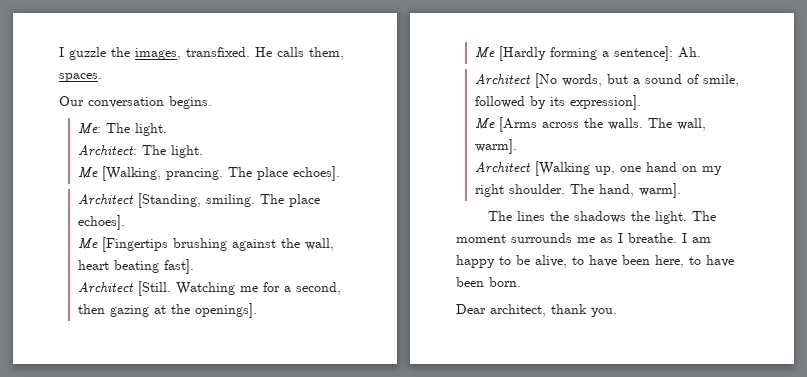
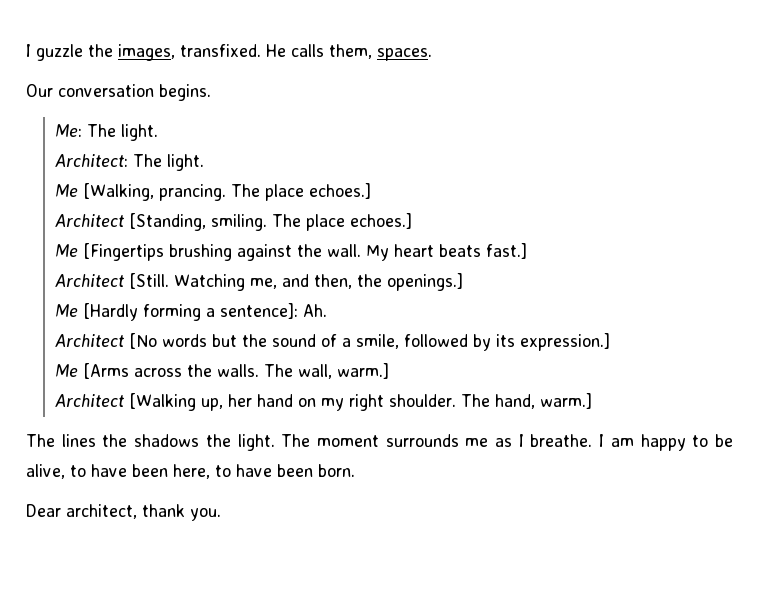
[293,166,341,181] echoes]. -> [309,183,372,199] echoes.]
[78,215,126,230] echoes]. -> [350,213,413,229] echoes.]
[305,238,335,251] [78,259,195,274] [78,281,342,296] [78,303,258,318] wall, heart beating fast]. // Architect [Still. Watching me for a second, then gazing at the openings]. -> [327,243,528,261] [55,273,464,291] wall. My heart beats fast.] // Architect [Still. Watching me, and then, the openings.]
[562,74,641,87] words, but a -> [162,334,268,347] words but the
(700, 79) none -> [342,338,352,347] a
[570,95,642,110] expression]. -> [520,333,611,351] expression.]
[475,139,518,154] warm]. -> [337,363,390,379] warm.]
[620,166,642,172] one -> [228,394,253,407] her
[639,183,682,198] warm]. -> [540,393,593,409] warm.]

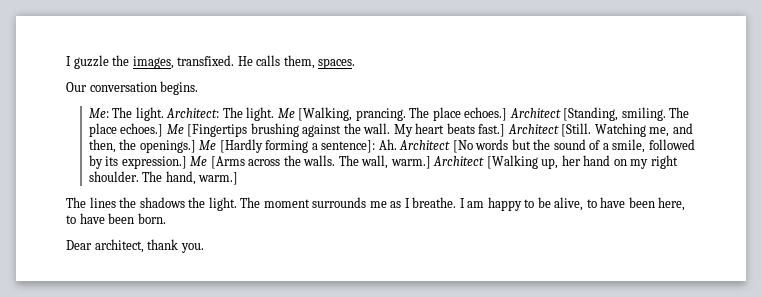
(159, 132) // -> (164, 114) none
(205, 162) // -> (275, 114) none
(372, 191) // -> (508, 114) none
(413, 221) // -> (164, 130) none
(528, 251) // -> (506, 130) none
(464, 282) // -> (196, 146) none
(328, 310) // -> (397, 144) none
(611, 342) // -> (187, 162) none
(390, 371) // -> (431, 162) none

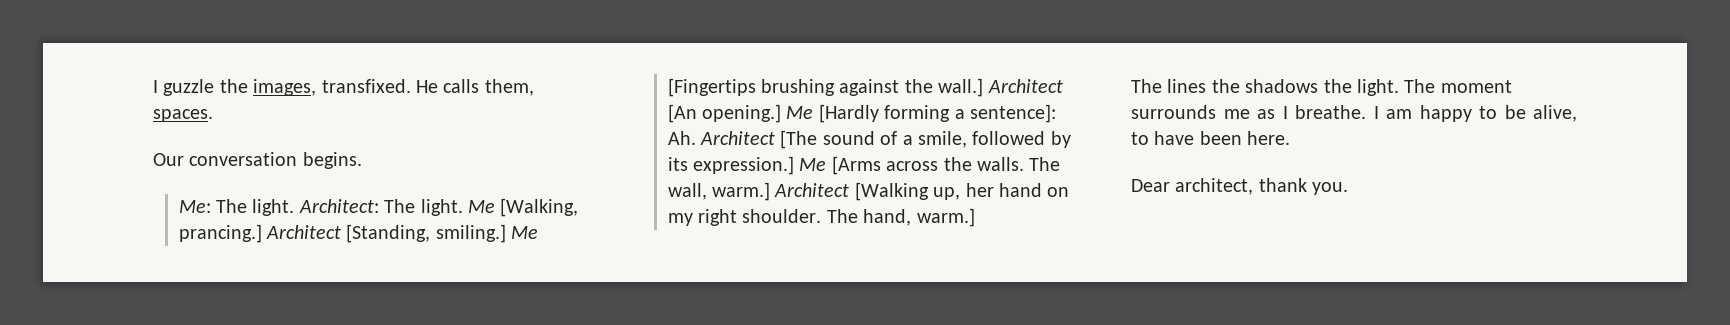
[355,107,690,121] [88,123,164,137] prancing. The place echoes.] Architect [Standing, smiling. The place echoes.] -> [178,224,506,243] prancing.] Architect [Standing, smiling.]
[363,123,693,137] [88,139,196,153] wall. My heart beats fast.] Architect [Still. Watching me, and then, the openings.] -> [938,78,1063,97] [667,104,781,123] wall.] Architect [An opening.]
[452,139,551,153] [No words but the -> [780,130,818,149] [The
[658,197,686,211] [66,213,166,224] here, to have been born. -> [1247,131,1291,145] here.

